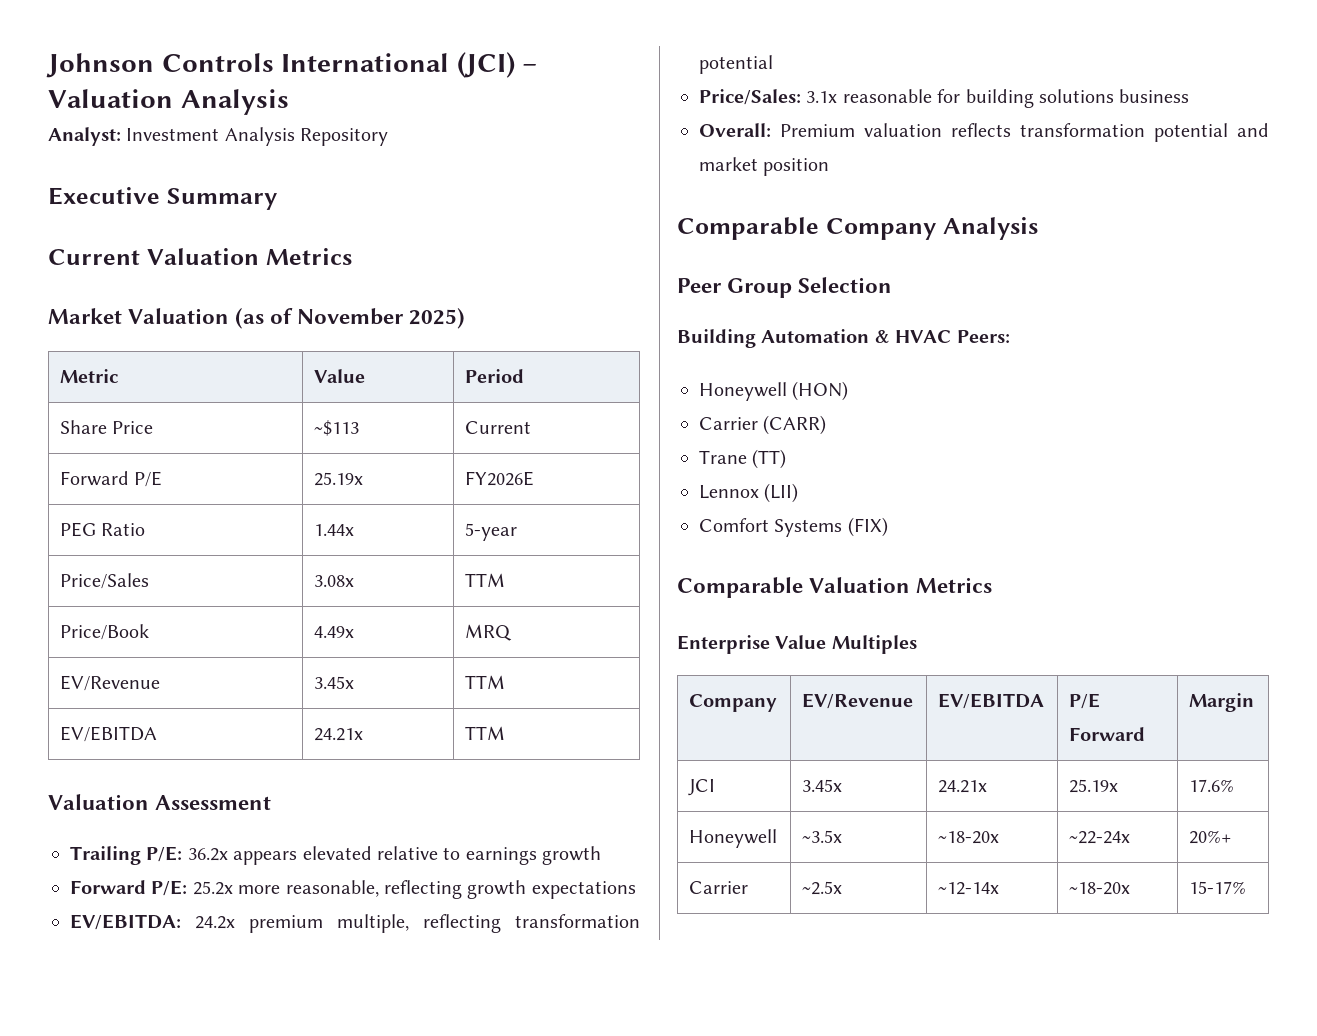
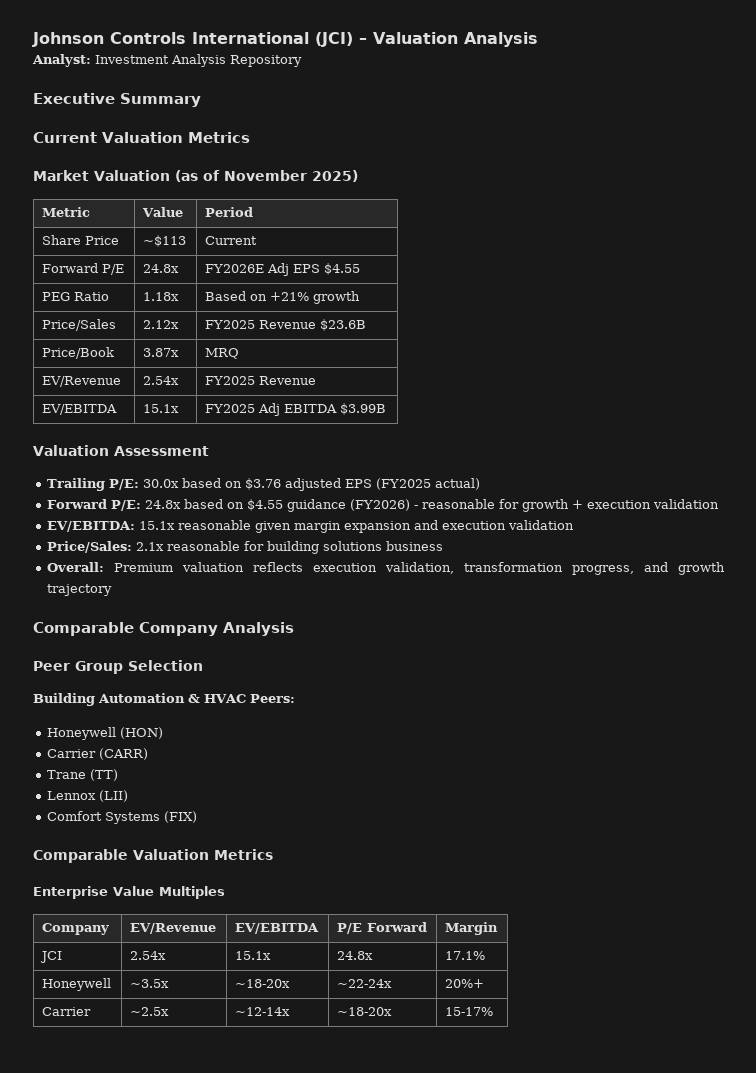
[314,472,364,486] 25.19x -> [143,264,180,273] 24.8x
(535, 478) none -> [267,263,361,276] Adj EPS $4.55
[314,524,355,536] [465,523,518,541] [60,573,150,589] [314,575,355,587] [465,573,506,587] 1.44x | 5-year // Price/Sales | 3.08x | TTM -> [143,292,180,301] [205,291,361,304] [42,319,117,331] [143,320,180,329] [205,319,367,331] 1.18x | Based on +21% growth // Price/Sales | 2.12x | FY2025 Revenue $23.6B
[314,626,355,638] 4.49x -> [143,348,180,357] 3.87x
[314,676,355,689] [465,675,506,689] [60,726,158,742] [314,728,364,741] [465,726,506,740] [48,794,272,810] [70,846,602,865] [70,880,636,899] [70,914,640,933] [699,55,773,74] 3.45x | TTM // EV/EBITDA | 24.21x | TTM // Valuation Assessment // Trailing P/E: 36.2x appears elevated relative to earnings growth // Forward P/E: 25.2x more reasonable, reflecting growth expectations // EV/EBITDA: 24.2x premium multiple, reflecting transformation potential -> [143,376,180,385] [205,376,317,385] [42,404,118,415] [143,404,180,413] [205,403,387,416] [33,445,209,456] [46,478,480,491] [46,499,719,512] [46,520,574,533] 2.54x | FY2025 Revenue // EV/EBITDA | 15.1x | FY2025 Adj EBITDA $3.99B // Valuation Assessment // Trailing P/E: 30.0x based on $3.76 adjusted EPS (FY2025 actual) // Forward P/E: 24.8x based on $4.55 guidance (FY2026) - reasonable for growth + execution validation // EV/EBITDA: 15.1x reasonable given margin expansion and execution validation
[806,91,838,103] 3.1x -> [135,542,164,551] 2.1x
[1020,123,1269,142] [699,157,830,176] transformation potential and market position -> [312,562,726,575] [46,584,112,596] execution validation, transformation progress, and growth trajectory
[802,779,843,792] [938,780,988,793] [1069,779,1119,793] [1189,779,1235,792] 3.45x | 24.21x | 25.19x | 17.6% -> [130,951,167,960] [235,951,272,960] [337,951,374,960] [445,951,486,960] 2.54x | 15.1x | 24.8x | 17.1%

